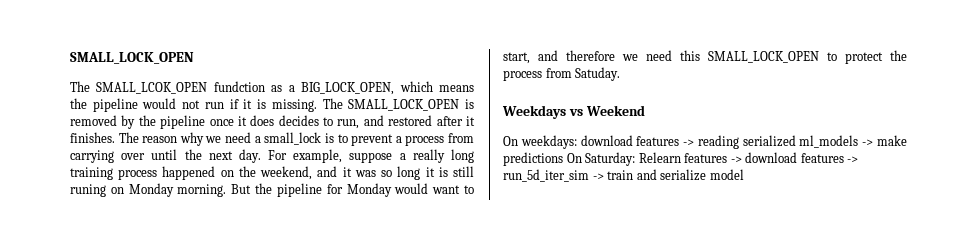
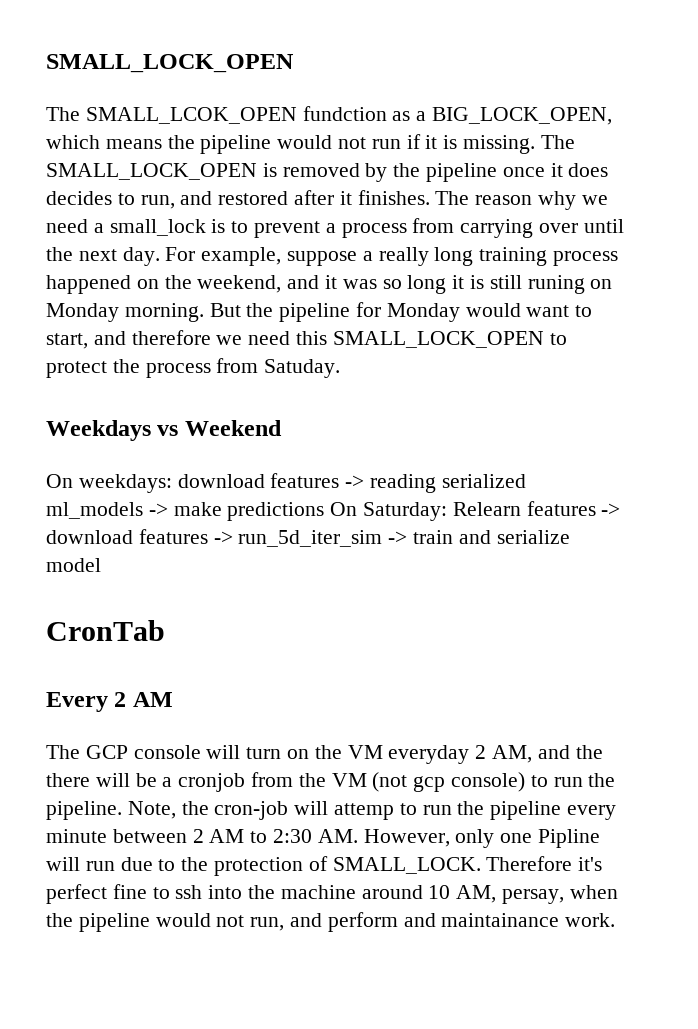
(744, 174) none -> [46,620,165,641] [46,692,173,712] [46,745,603,764] [46,772,616,792] [46,801,617,820] [46,829,601,848] [46,856,603,876] [46,884,618,904] [46,912,616,932] // CronTab // Every 2 AM // The GCP console will turn on the VM everyday 2 AM, and the there will be a cronjob from the VM (not gcp console) to run the pipeline. Note, the cron-job will attemp to run the pipeline every minute between 2 AM to 2:30 AM. However, only one Pipline will run due to the protection of SMALL_LOCK. Therefore it's perfect fine to ssh into the machine around 10 AM, persay, when the pipeline would not run, and perform and maintainance work.

